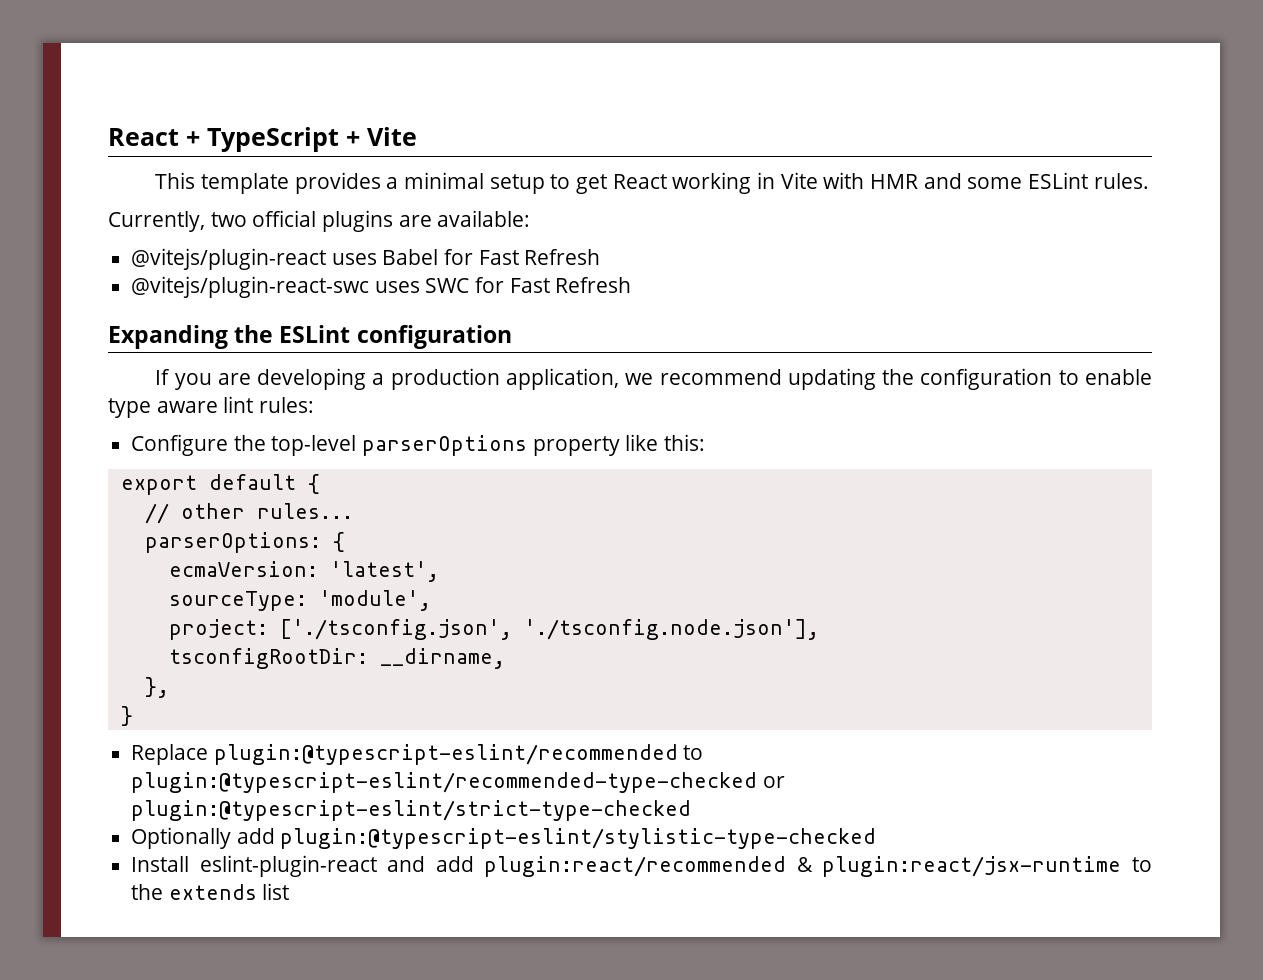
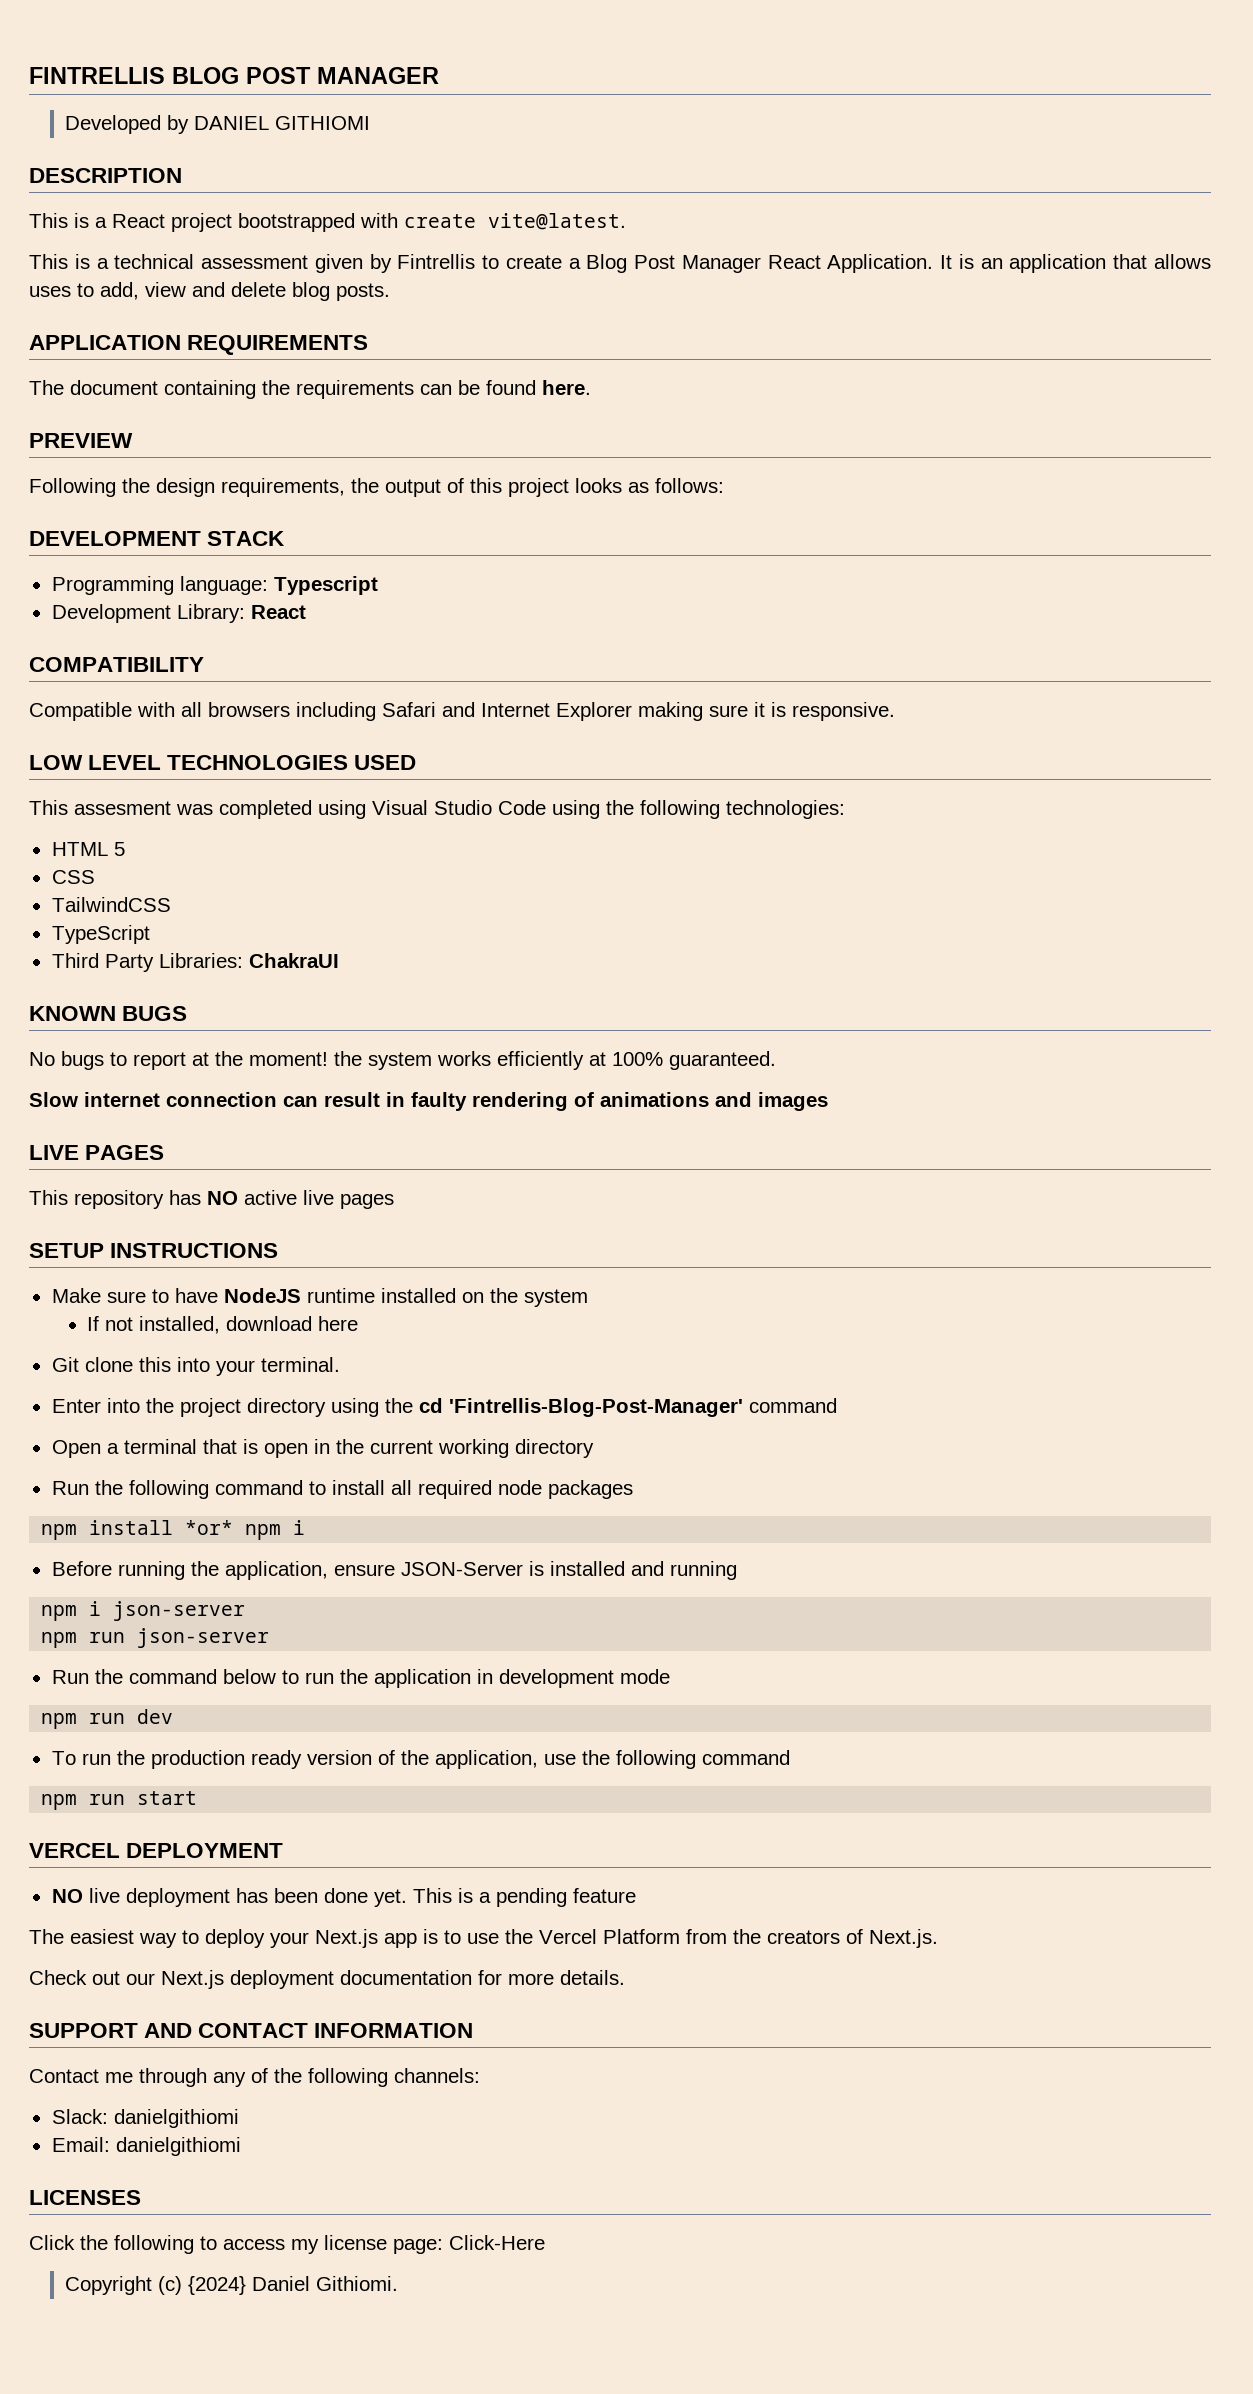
[108,127,417,152] [155,172,1149,194] [108,210,531,232] [131,248,601,270] [131,276,632,298] [108,325,512,349] [155,368,1152,390] [108,396,315,418] [131,434,706,456] [120,474,320,495] [144,503,353,524] [144,532,345,553] [168,561,439,582] [168,590,431,611] [168,619,819,640] [168,648,505,669] [144,677,169,698] [120,706,133,726] [131,744,704,765] [131,772,785,793] [131,800,692,821] [131,827,877,849] [131,855,1152,877] [131,883,290,900] React + TypeScript + Vite // This template provides a minimal setup to get React working in Vite with HMR and some ESLint rules. // Currently, two official plugins are available: // @vitejs/plugin-react uses Babel for Fast Refresh // @vitejs/plugin-react-swc uses SWC for Fast Refresh // Expanding the ESLint configuration // If you are developing a production application, we recommend updating the configuration to enable type aware lint rules: // Configure the top-level parserOptions property like this: // export default { // // other rules... // parserOptions: { // ecmaVersion: 'latest', // sourceType: 'module', // project: ['./tsconfig.json', './tsconfig.node.json'], // tsconfigRootDir: __dirname, // }, // } // Replace plugin:@typescript-eslint/recommended to plugin:@typescript-eslint/recommended-type-checked or plugin:@typescript-eslint/strict-type-checked // Optionally add plugin:@typescript-eslint/stylistic-type-checked // Install eslint-plugin-react and add plugin:react/recommended & plugin:react/jsx-runtime to the extends list -> [29,67,439,84] [64,115,370,134] [29,168,182,183] [29,213,626,232] [29,254,1212,273] [29,282,390,301] [29,335,369,355] [29,380,591,399] [29,433,133,448] [29,478,724,497] [29,531,286,546] [51,576,378,595] [51,604,306,623] [29,657,204,672] [29,702,895,721] [29,755,417,770] [29,800,845,819] [51,842,125,856] [51,870,95,884] [51,897,171,912] [51,925,150,944] [51,953,339,972] [29,1006,188,1021] [29,1051,776,1070] [29,1092,828,1111] [29,1145,165,1160] [29,1190,394,1209] [29,1243,279,1258] [51,1288,588,1307] [87,1316,359,1334] [51,1357,340,1376] [51,1398,837,1417] [51,1439,594,1458] [51,1480,633,1499] [41,1520,306,1540] [51,1561,737,1580] [41,1601,246,1621] [41,1628,270,1648] [51,1669,670,1688] [41,1709,174,1729] [51,1750,790,1769] [41,1791,198,1810] [29,1843,284,1858] [51,1888,636,1907] [29,1929,938,1948] [29,1970,625,1989] [29,2023,474,2038] [29,2068,480,2087] [51,2109,239,2128] [51,2137,241,2156] [29,2190,141,2205] [29,2235,545,2254] [64,2276,398,2295] FINTRELLIS BLOG POST MANAGER // Developed by DANIEL GITHIOMI // DESCRIPTION // This is a React project bootstrapped with create vite@latest. // This is a technical assessment given by Fintrellis to create a Blog Post Manager React Application. It is an application that allows uses to add, view and delete blog posts. // APPLICATION REQUIREMENTS // The document containing the requirements can be found here. // PREVIEW // Following the design requirements, the output of this project looks as follows: // DEVELOPMENT STACK // Programming language: Typescript // Development Library: React // COMPATIBILITY // Compatible with all browsers including Safari and Internet Explorer making sure it is responsive. // LOW LEVEL TECHNOLOGIES USED // This assesment was completed using Visual Studio Code using the following technologies: // HTML 5 // CSS // TailwindCSS // TypeScript // Third Party Libraries: ChakraUI // KNOWN BUGS // No bugs to report at the moment! the system works efficiently at 100% guaranteed. // Slow internet connection can result in faulty rendering of animations and images // LIVE PAGES // This repository has NO active live pages // SETUP INSTRUCTIONS // Make sure to have NodeJS runtime installed on the system // If not installed, download here // Git clone this into your terminal. // Enter into the project directory using the cd 'Fintrellis-Blog-Post-Manager' command // Open a terminal that is open in the current working directory // Run the following command to install all required node packages // npm install *or* npm i // Before running the application, ensure JSON-Server is installed and running // npm i json-server // npm run json-server // Run the command below to run the application in development mode // npm run dev // To run the production ready version of the application, use the following command // npm run start // VERCEL DEPLOYMENT // NO live deployment has been done yet. This is a pending feature // The easiest way to deploy your Next.js app is to use the Vercel Platform from the creators of Next.js. // Check out our Next.js deployment documentation for more details. // SUPPORT AND CONTACT INFORMATION // Contact me through any of the following channels: // Slack: danielgithiomi // Email: danielgithiomi // LICENSES // Click the following to access my license page: Click-Here // Copyright (c) {2024} Daniel Githiomi.

